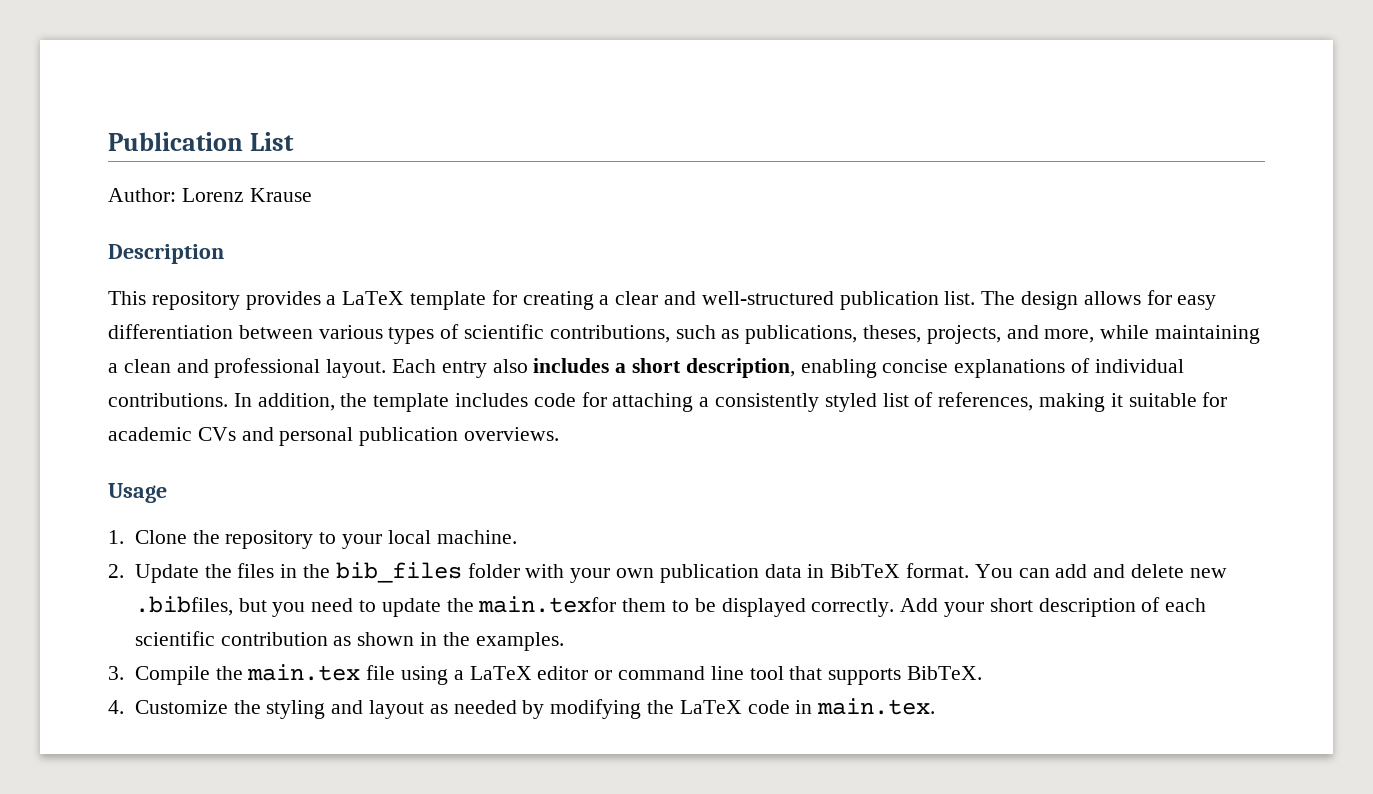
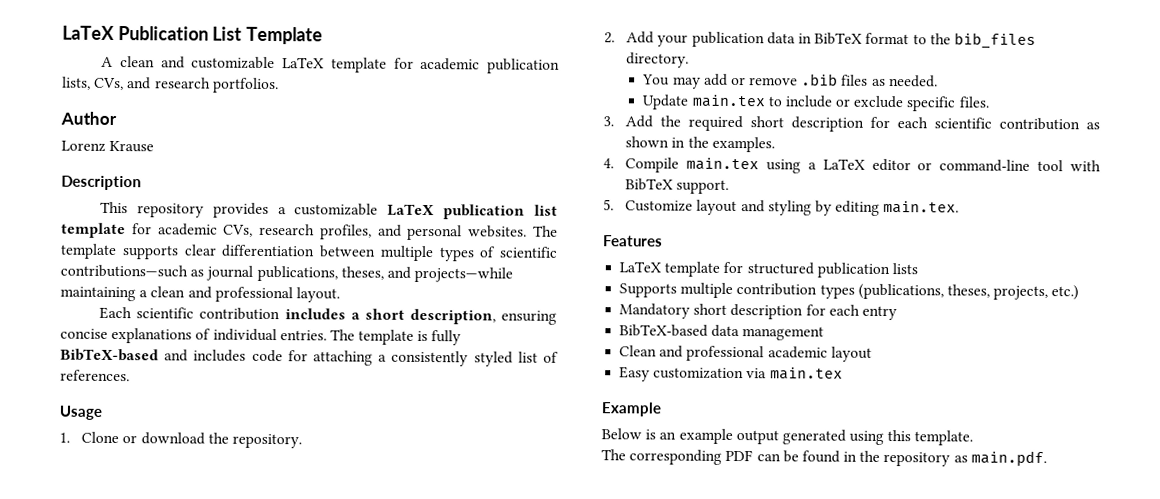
(108, 141) none -> [62,25,115,40] LaTeX
[108,188,176,202] // Author: -> [246,26,324,45] [101,56,560,74] [62,76,279,94] [60,111,117,126] Template // A clean and customizable LaTeX template for academic publication lists, CVs, and research portfolios. // Author //
[342,290,1217,310] LaTeX template for creating a clear and well-structured publication list. The design allows for easy -> [294,203,558,220] [61,222,558,241] [60,243,217,260] customizable LaTeX publication list template for academic CVs, research profiles, and personal websites. The template supports clear
[318,325,383,339] various -> [379,245,434,262] multiple
[549,325,1150,344] contributions, such as publications, theses, projects, and more, while -> [60,264,514,283] contributions—such as journal publications, theses, and projects—while
[392,359,528,378] Each entry also -> [99,306,281,321] // Each scientific contribution
[800,359,877,378] enabling -> [501,310,557,325] ensuring
[108,393,450,412] contributions. In addition, the template -> [279,329,462,346] [60,348,189,362] entries. The template is fully BibTeX-based and
[938,392,1228,412] [108,427,560,446] [108,483,167,503] [108,530,517,549] [108,562,1227,583] [134,596,1161,617] references, making it suitable for academic CVs and personal publication overviews. // Usage // 1. Clone the repository to your local machine. // 2. Update the files in the bib_files folder with your own publication data in BibTeX format. You can add and delete new .bibfiles, but you need to update the main.texfor them to be displayed correctly. Add your short description of -> [60,369,130,382] [59,405,102,420] [59,431,303,449] [604,31,1036,49] [626,52,690,68] [642,73,938,89] [642,94,989,112] [603,115,891,132] references. // Usage // 1. Clone or download the repository. // 2. Add your publication data in BibTeX format to the bib_files directory. // You may add or remove .bib files as needed. // Update main.tex to include or exclude specific files. // 3. Add the required short description for
[108,664,396,685] 3. Compile the main.tex file -> [603,157,760,173] 4. Compile main.tex
[617,666,983,685] [108,698,936,719] command line tool that supports BibTeX. // 4. Customize the styling and layout as needed by modifying the LaTeX code in main.tex. -> [939,159,1101,172] [625,178,730,194] [603,199,960,216] [603,235,663,247] [619,261,918,279] [619,282,1080,301] [619,303,897,321] [619,324,825,341] [619,345,872,362] [619,366,843,382] [601,402,662,417] [601,428,974,446] [601,449,1047,467] command-line tool with BibTeX support. // 5. Customize layout and styling by editing main.tex. // Features // LaTeX template for structured publication lists // Supports multiple contribution types (publications, theses, projects, etc.) // Mandatory short description for each entry // BibTeX-based data management // Clean and professional academic layout // Easy customization via main.tex // Example // Below is an example output generated using this template. // The corresponding PDF can be found in the repository as main.pdf.

